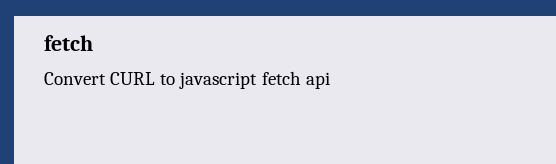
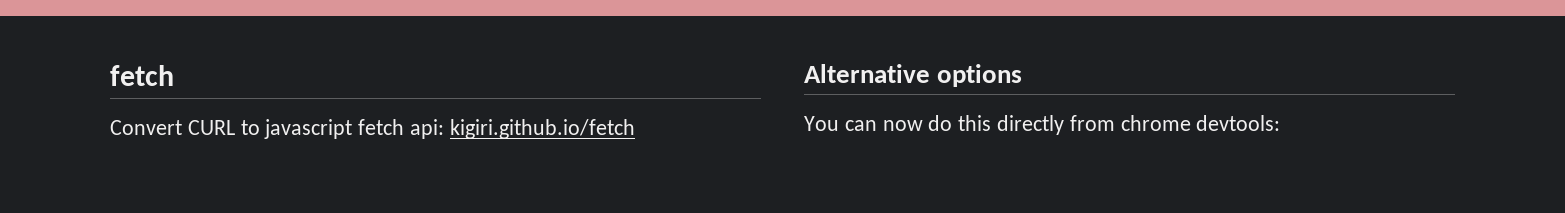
[305,72,330,89] api -> [410,119,635,139] [804,64,1023,87] [804,115,1281,135] api: kigiri.github.io/fetch // Alternative options // You can now do this directly from chrome devtools:

